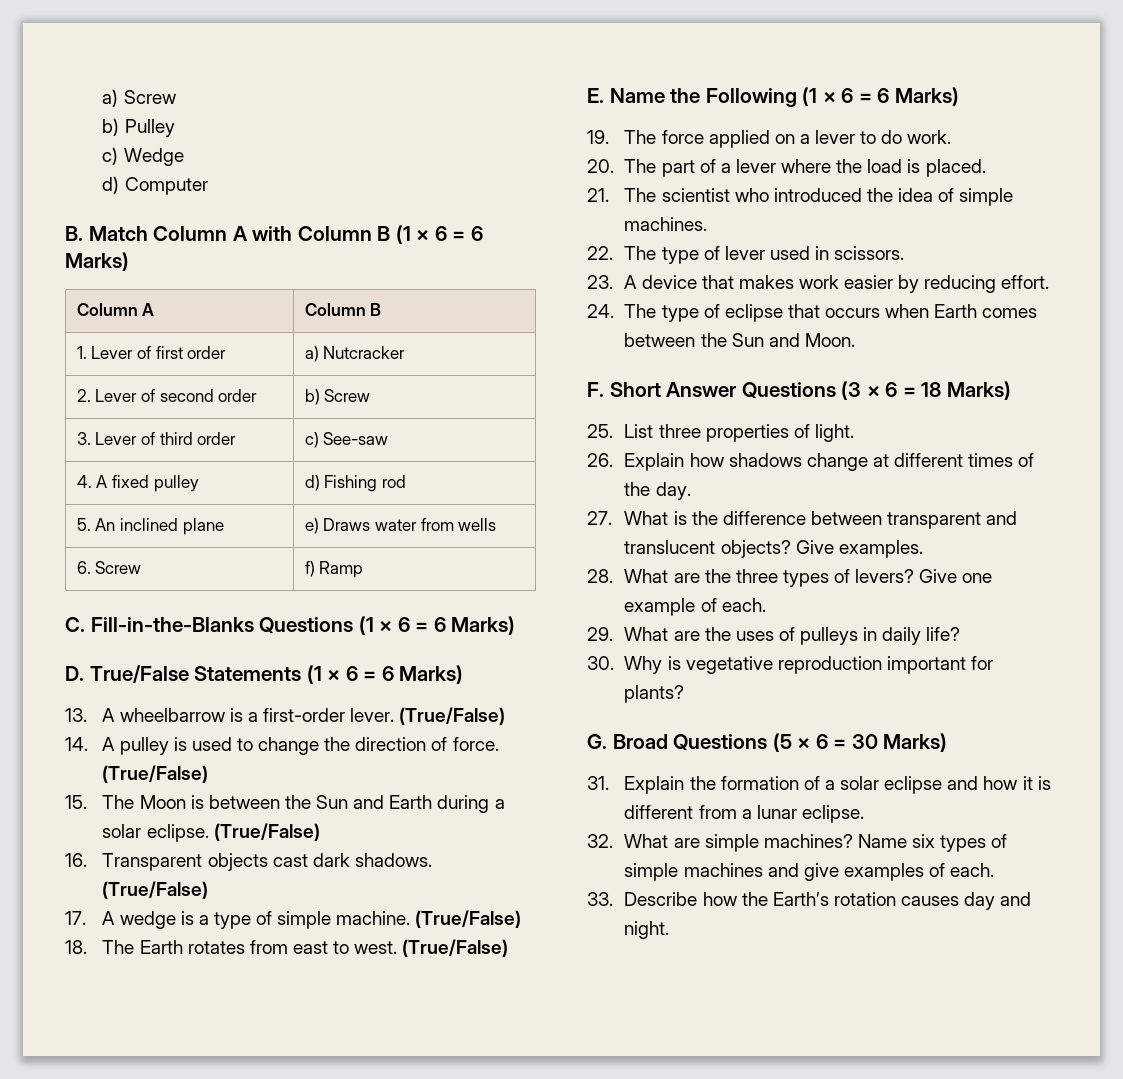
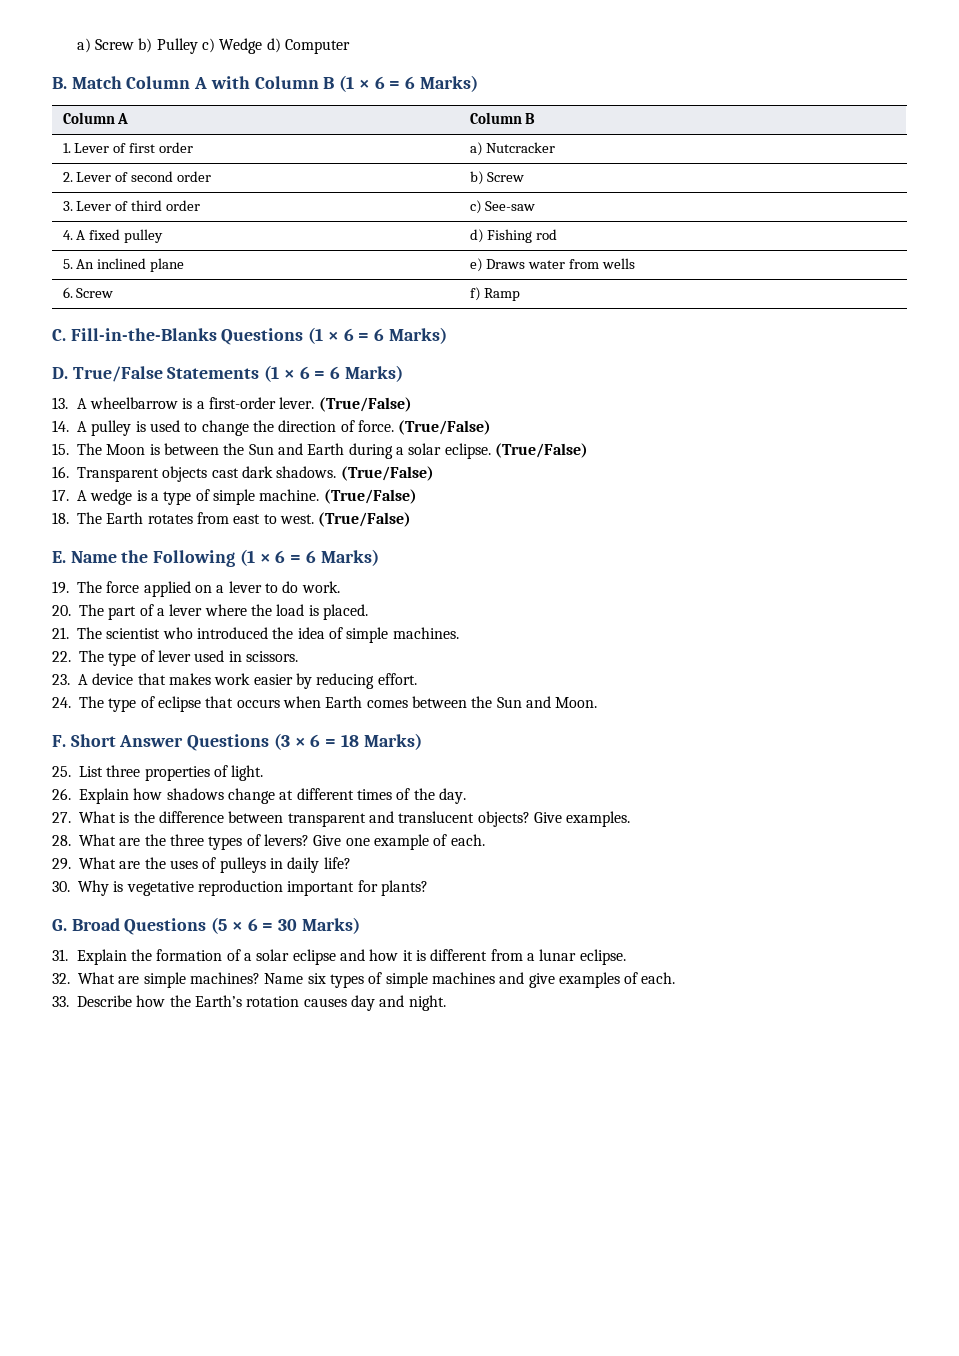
(176, 97) // -> (135, 44) none
(175, 128) // -> (198, 46) none
(184, 157) // -> (263, 46) none

